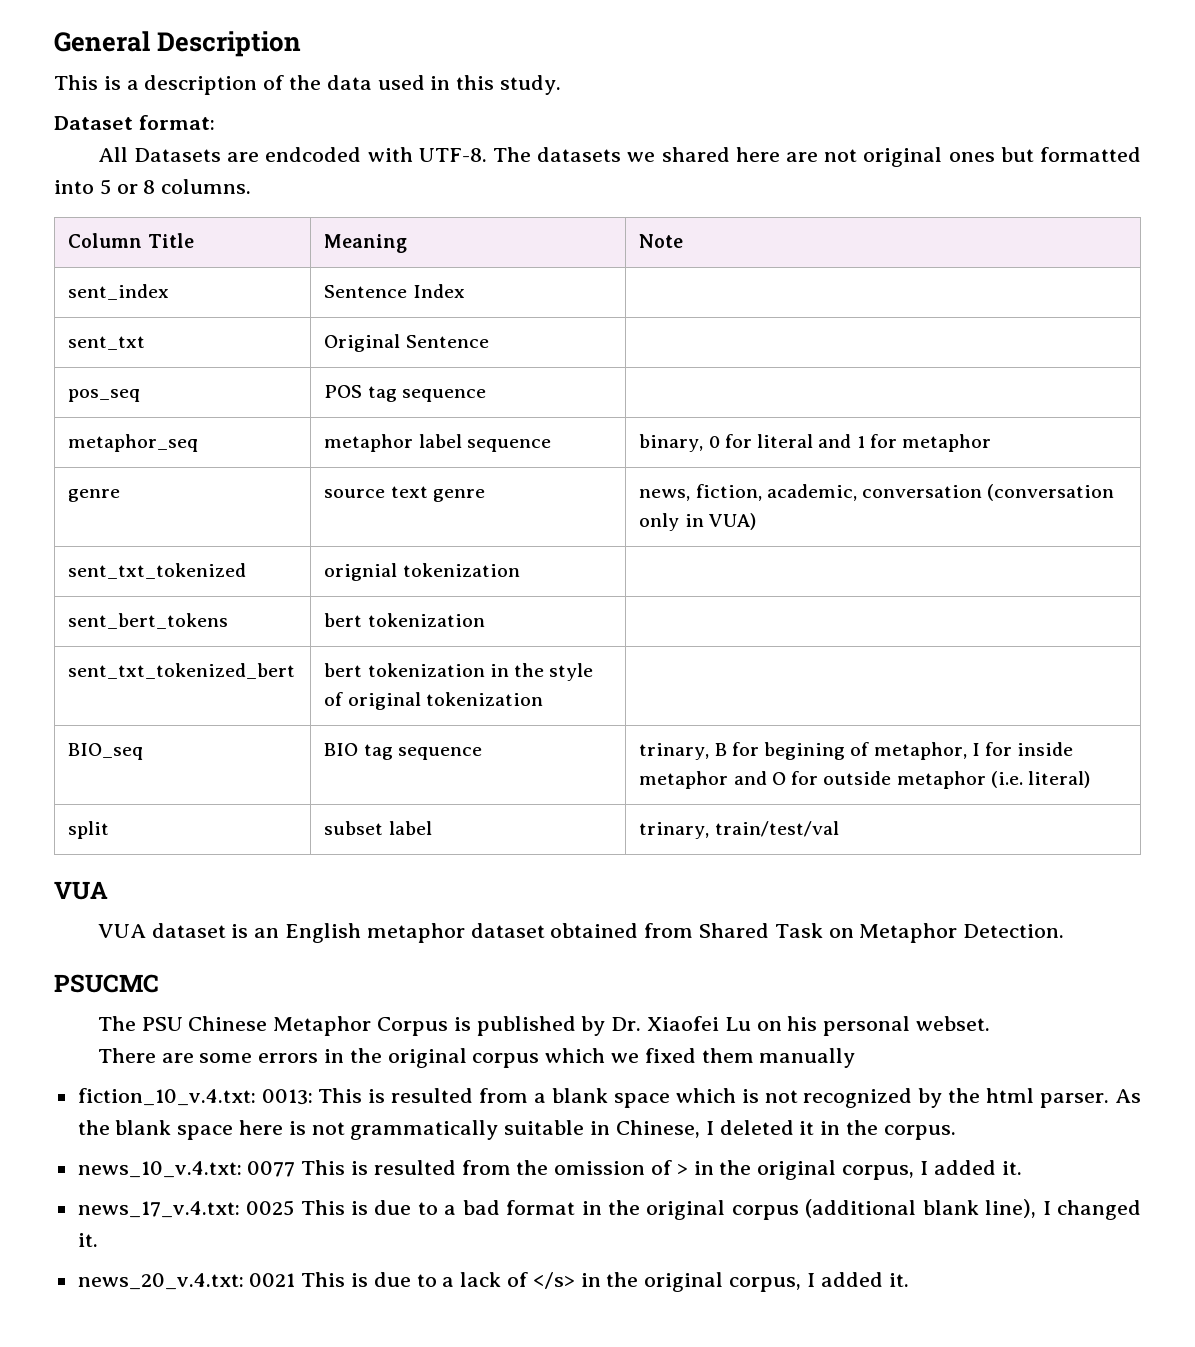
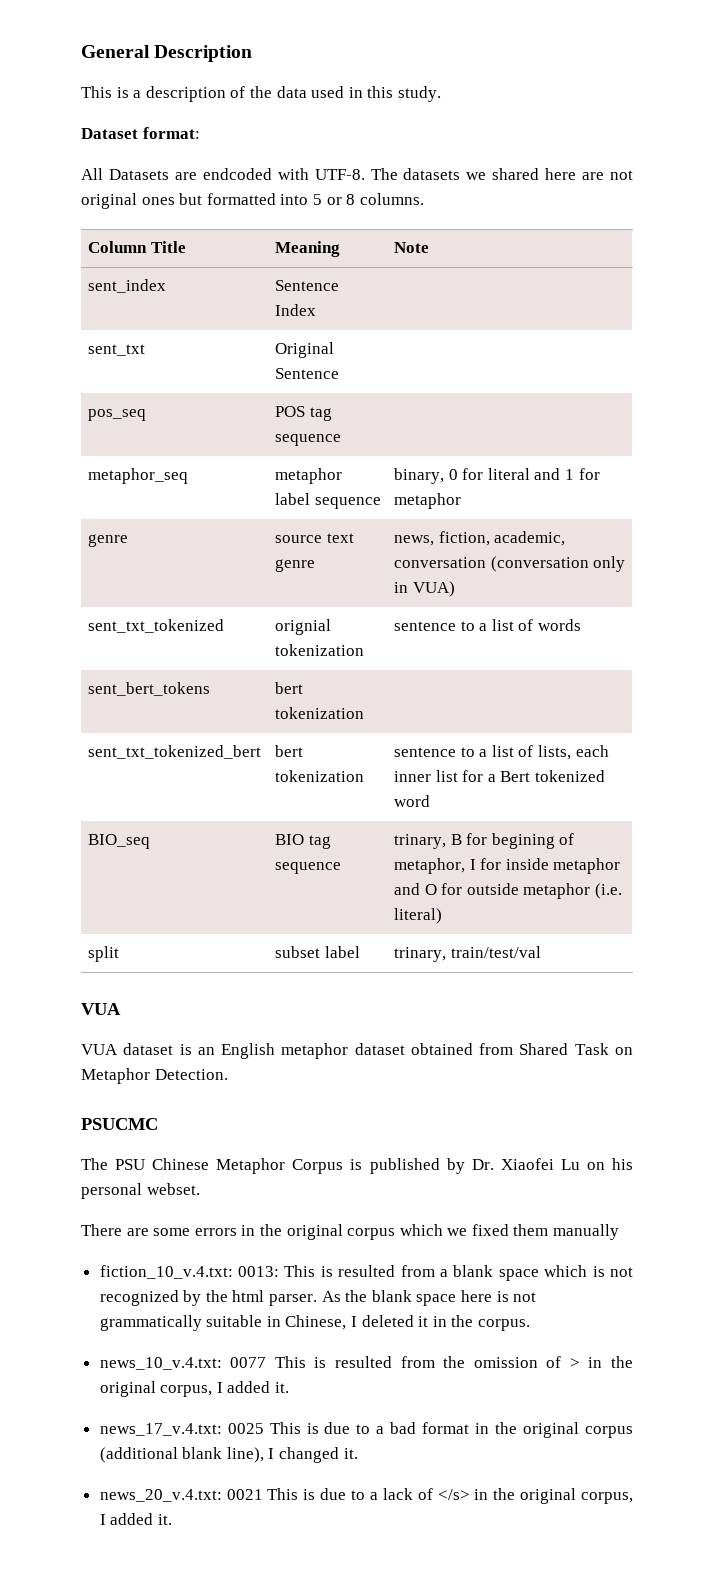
(520, 570) none -> [393,619,581,631] sentence to a list of words
[489,663,594,681] [324,692,543,710] in the style of original tokenization | -> [393,745,609,760] [393,770,605,782] [393,795,430,807] | sentence to a list of lists, each inner list for a Bert tokenized word

